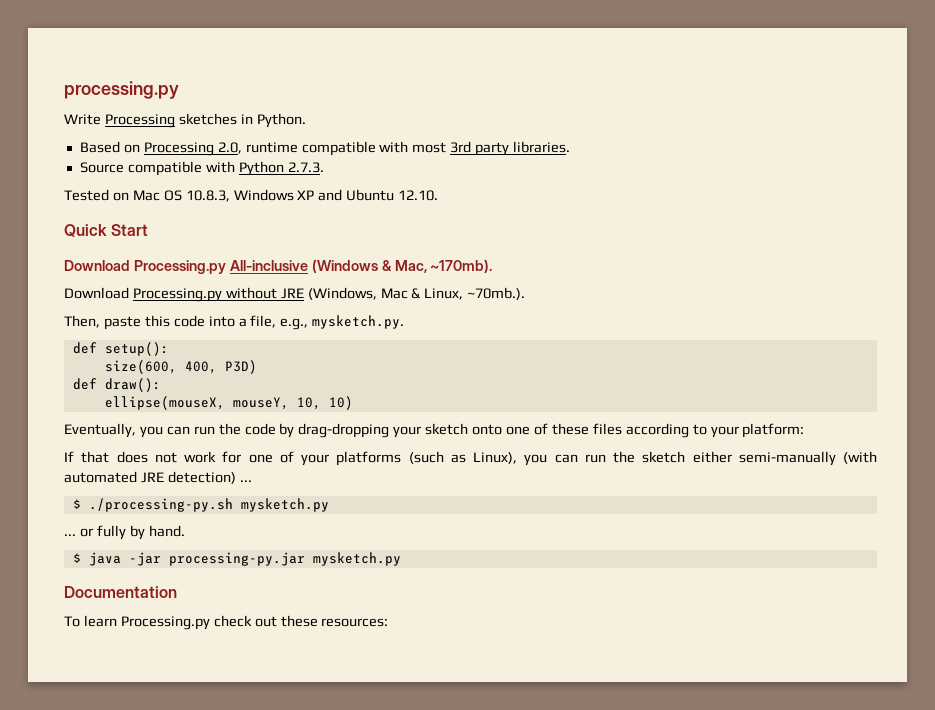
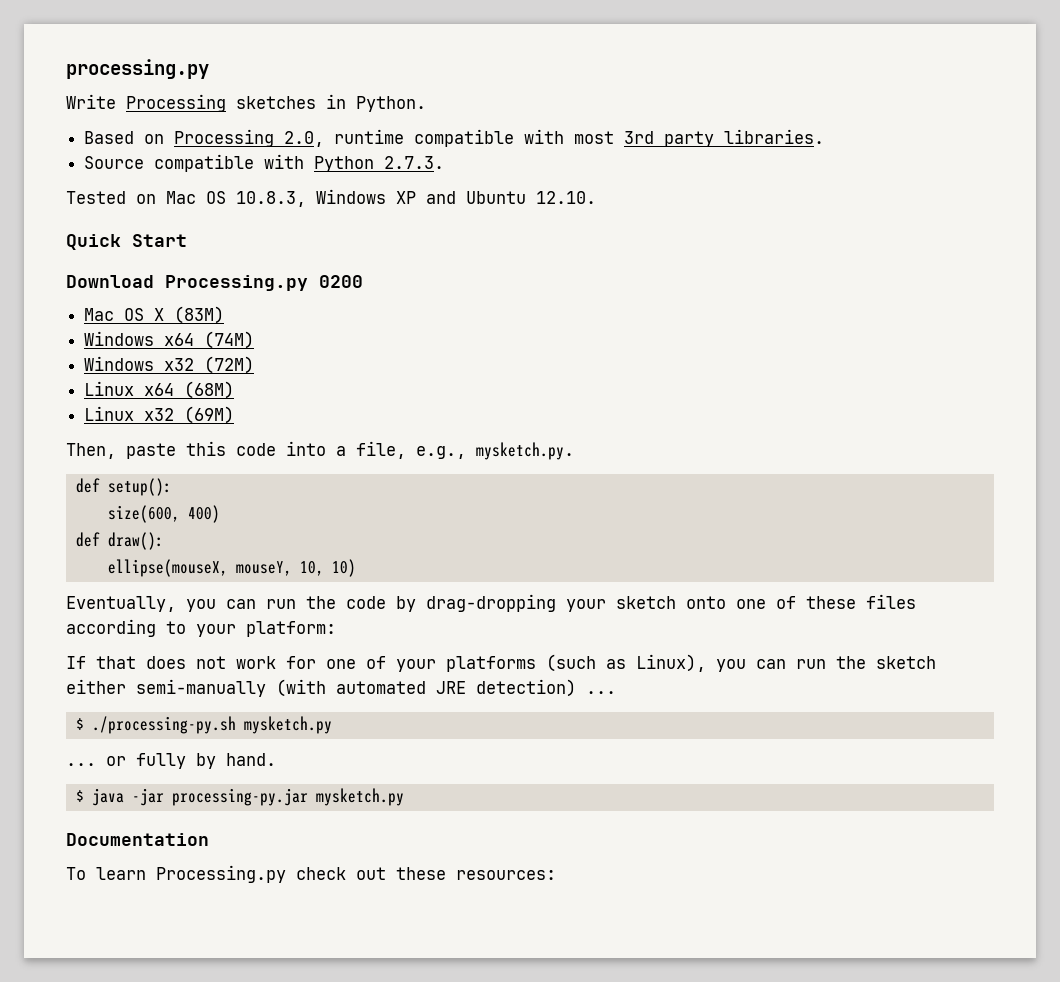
[229,259,493,273] [64,287,526,302] All-inclusive (Windows & Mac, ~170mb). // Download Processing.py without JRE (Windows, Mac & Linux, ~70mb.). -> [319,275,363,288] [84,306,225,324] [84,331,255,349] [84,356,255,374] [84,381,235,399] [84,406,235,424] 0200 // Mac OS X (83M) // Windows x64 (74M) // Windows x32 (72M) // Linux x64 (68M) // Linux x32 (69M)
[184,360,257,374] 400, P3D) -> [187,505,220,523] 400)

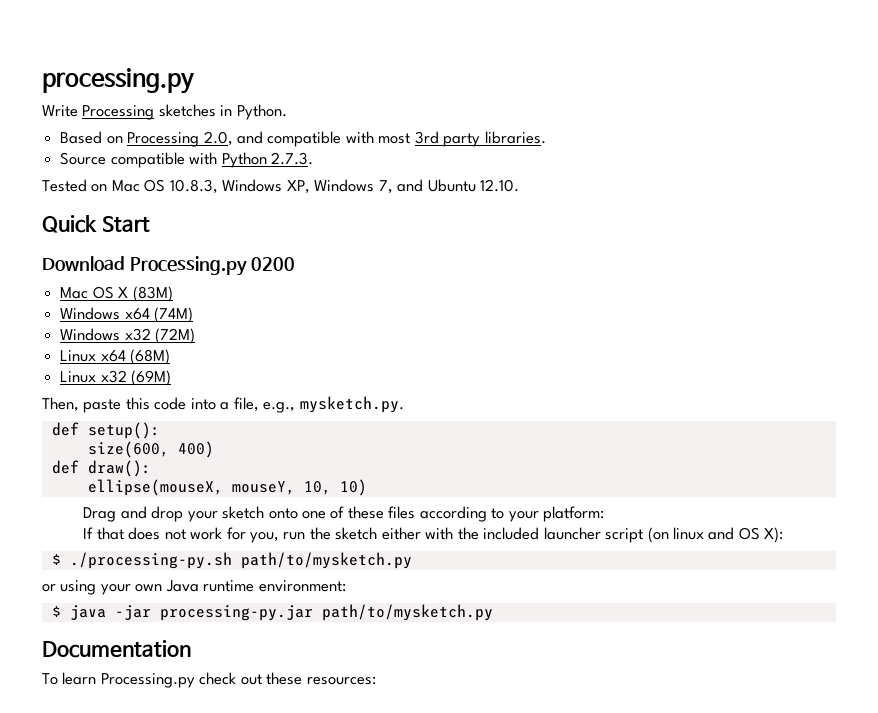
[334,129,405,144] runtime -> [236,131,263,144] and
[396,191,416,204] XP -> [286,179,393,194] XP, Windows 7,
[66,594,556,612] Eventually, you can run the code by drag-dropping -> [83,506,184,522] Drag and drop
[326,654,936,672] [66,679,616,697] [75,716,332,734] [66,753,276,769] one of your platforms (such as Linux), you can run the sketch either semi-manually (with automated JRE detection) ... // $ ./processing-py.sh mysketch.py // ... or fully by hand. -> [249,527,784,543] [51,552,412,569] [42,580,346,595] you, run the sketch either with the included launcher script (on linux and OS X): // $ ./processing-py.sh path/to/mysketch.py // or using your own Java runtime environment:
[315,788,404,806] mysketch.py -> [321,604,493,621] path/to/mysketch.py

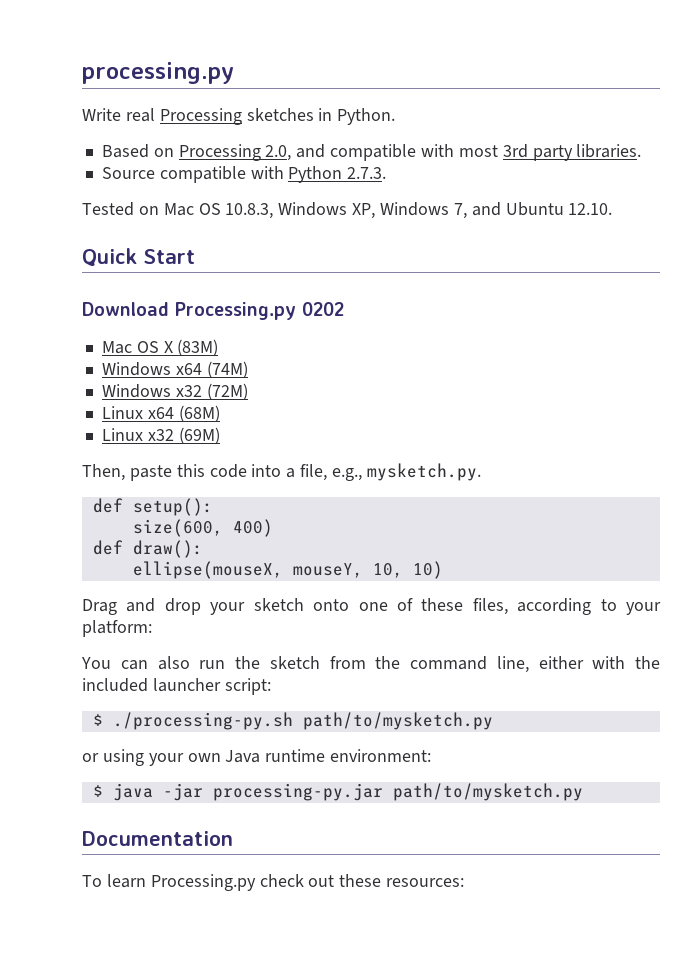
(78, 111) none -> [125,108,155,122] real
[251,257,296,271] 0200 -> [302,302,344,316] 0202
[388,506,416,519] files -> [472,598,508,615] files,
[83,527,378,543] If that does not work for you, run the sketch -> [81,656,529,673] You can also run the sketch from the command line,
[605,527,784,543] script (on linux and OS X): -> [224,678,271,695] script:

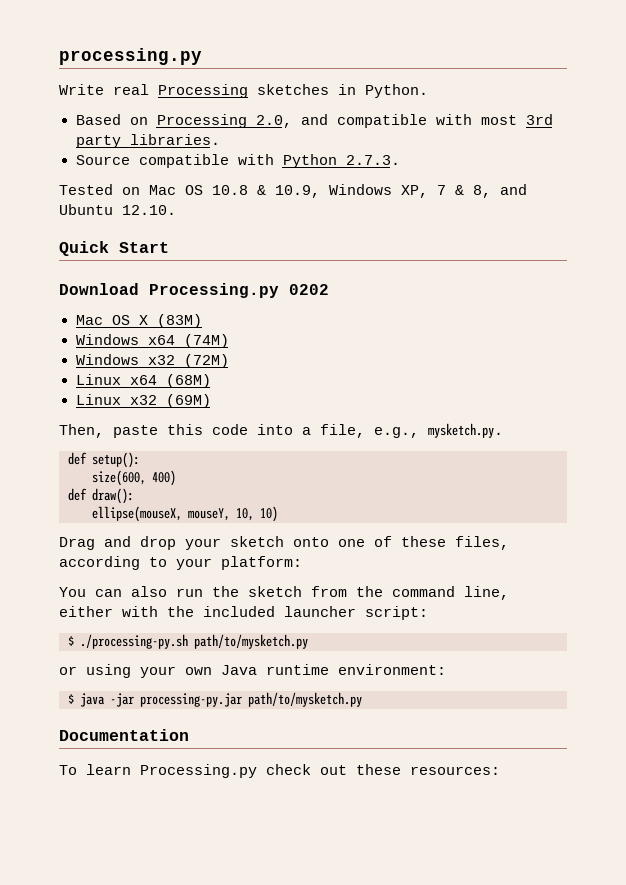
[225,202,467,219] 10.8.3, Windows XP, Windows 7, -> [212,184,491,198] 10.8 & 10.9, Windows XP, 7 & 8,

